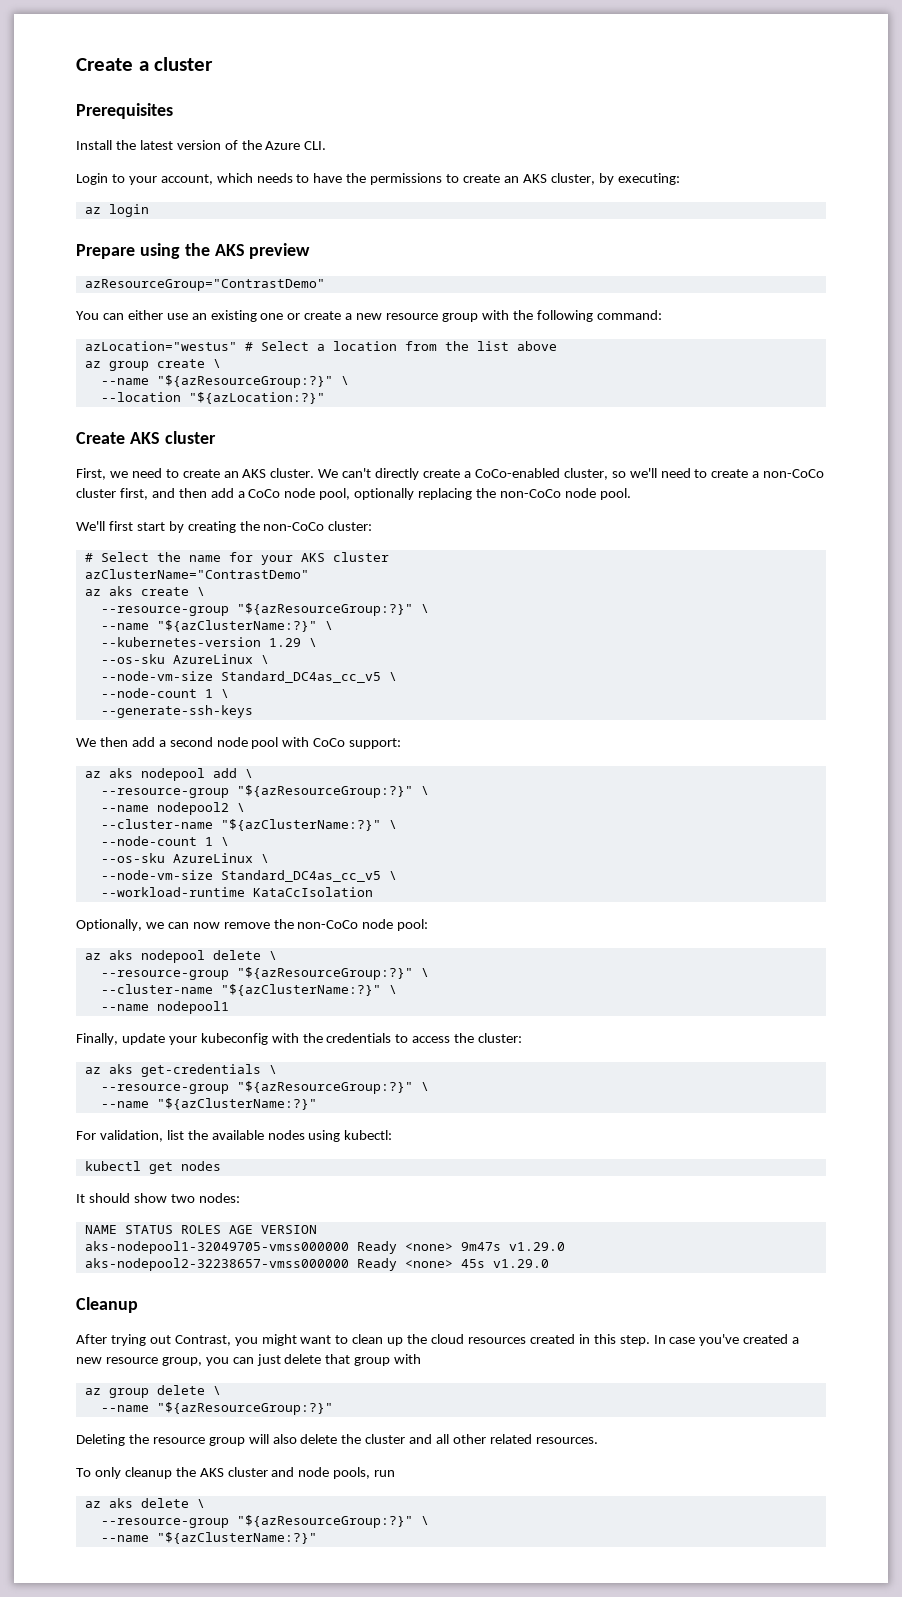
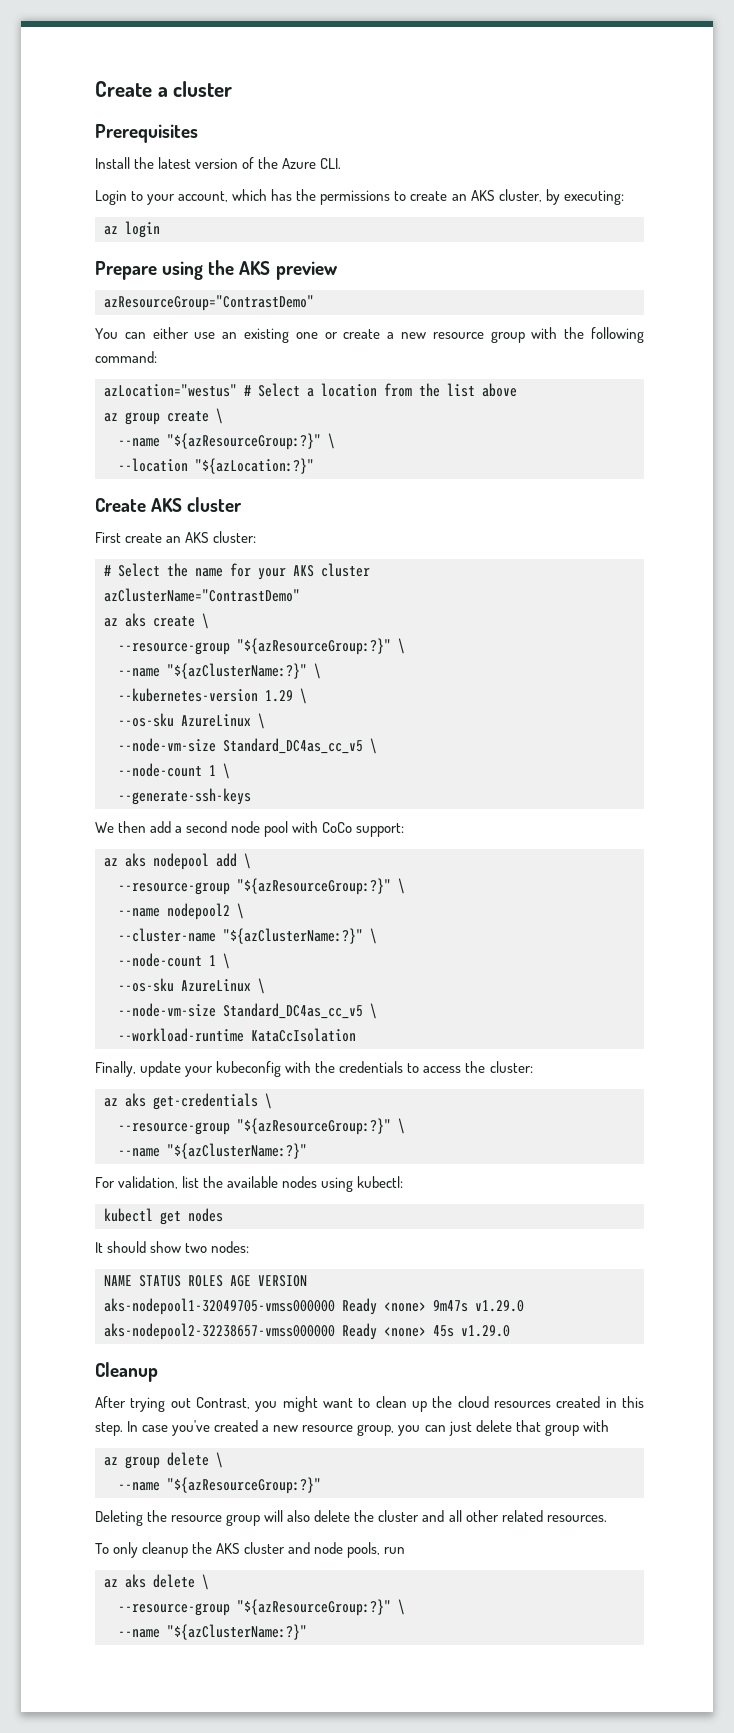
[256,173,343,183] needs to have -> [271,189,293,201] has
[76,468,825,480] [76,488,631,500] [76,521,325,533] First, we need to create an AKS cluster. We can't directly create a CoCo-enabled cluster, so we'll need to create a non-CoCo cluster first, and then add a CoCo node pool, optionally replacing the non-CoCo node pool. // We'll first start by creating the non-CoCo -> [95,532,210,543] First create an AKS
[76,919,429,931] [84,950,277,963] [100,967,429,980] [100,984,397,996] [100,1001,229,1014] // Optionally, we can now remove the non-CoCo node pool: // az aks nodepool delete \ // --resource-group "${azResourceGroup:?}" \ // --cluster-name "${azClusterName:?}" \ // --name nodepool1 -> (356, 1035) none

